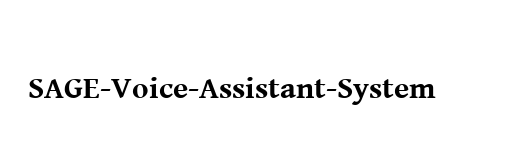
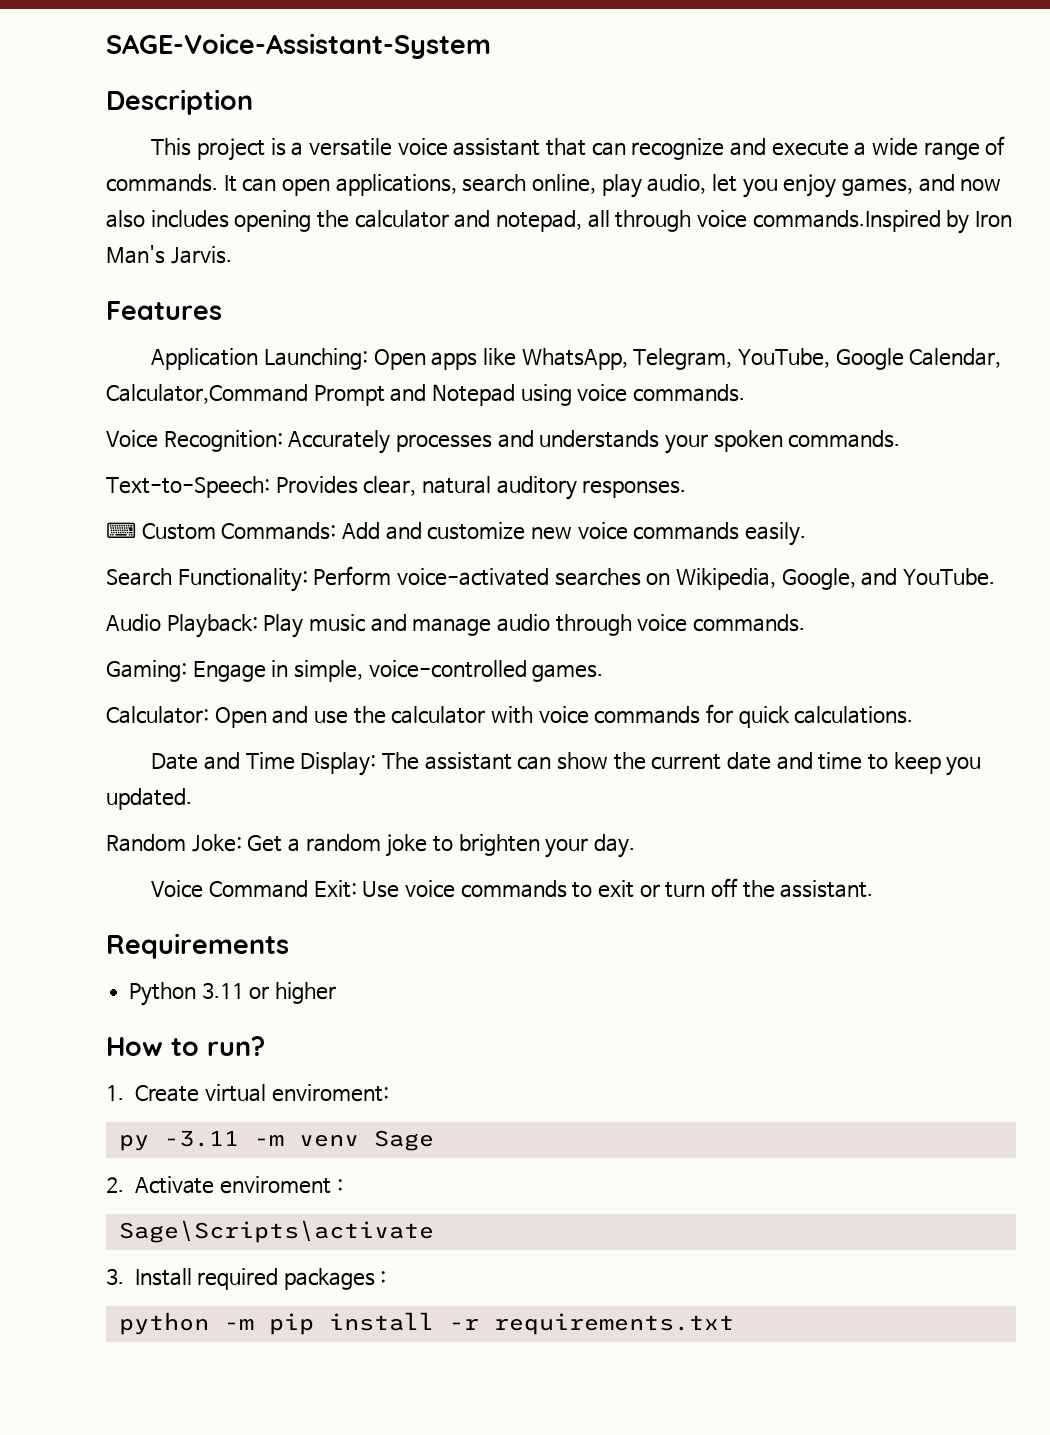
(436, 91) none -> [106,89,253,115] [151,136,1006,161] [106,174,1002,198] [106,210,1012,234] [106,245,232,264] [106,301,222,320] [151,348,1002,370] [106,384,745,406] [106,430,901,454] [106,476,687,500] [106,522,806,546] [106,566,995,592] [106,614,805,638] [106,660,604,682] [106,704,914,728] [151,752,982,776] [106,788,192,810] [106,834,635,858] [151,878,874,898] [106,933,289,959] [129,982,337,1006] [106,1036,265,1056] [106,1084,389,1102] [118,1130,434,1151] [106,1176,343,1194] [118,1220,434,1243] [106,1268,387,1290] [118,1312,734,1335] // Description // This project is a versatile voice assistant that can recognize and execute a wide range of commands. It can open applications, search online, play audio, let you enjoy games, and now also includes opening the calculator and notepad, all through voice commands.Inspired by Iron Man's Jarvis. // Features // Application Launching: Open apps like WhatsApp, Telegram, YouTube, Google Calendar, Calculator,Command Prompt and Notepad using voice commands. // Voice Recognition: Accurately processes and understands your spoken commands. // Text-to-Speech: Provides clear, natural auditory responses. // ⌨ Custom Commands: Add and customize new voice commands easily. // Search Functionality: Perform voice-activated searches on Wikipedia, Google, and YouTube. // Audio Playback: Play music and manage audio through voice commands. // Gaming: Engage in simple, voice-controlled games. // Calculator: Open and use the calculator with voice commands for quick calculations. // Date and Time Display: The assistant can show the current date and time to keep you updated. // Random Joke: Get a random joke to brighten your day. // Voice Command Exit: Use voice commands to exit or turn off the assistant. // Requirements // Python 3.11 or higher // How to run? // 1. Create virtual enviroment: // py -3.11 -m venv Sage // 2. Activate enviroment : // Sage\Scripts\activate // 3. Install required packages : // python -m pip install -r requirements.txt

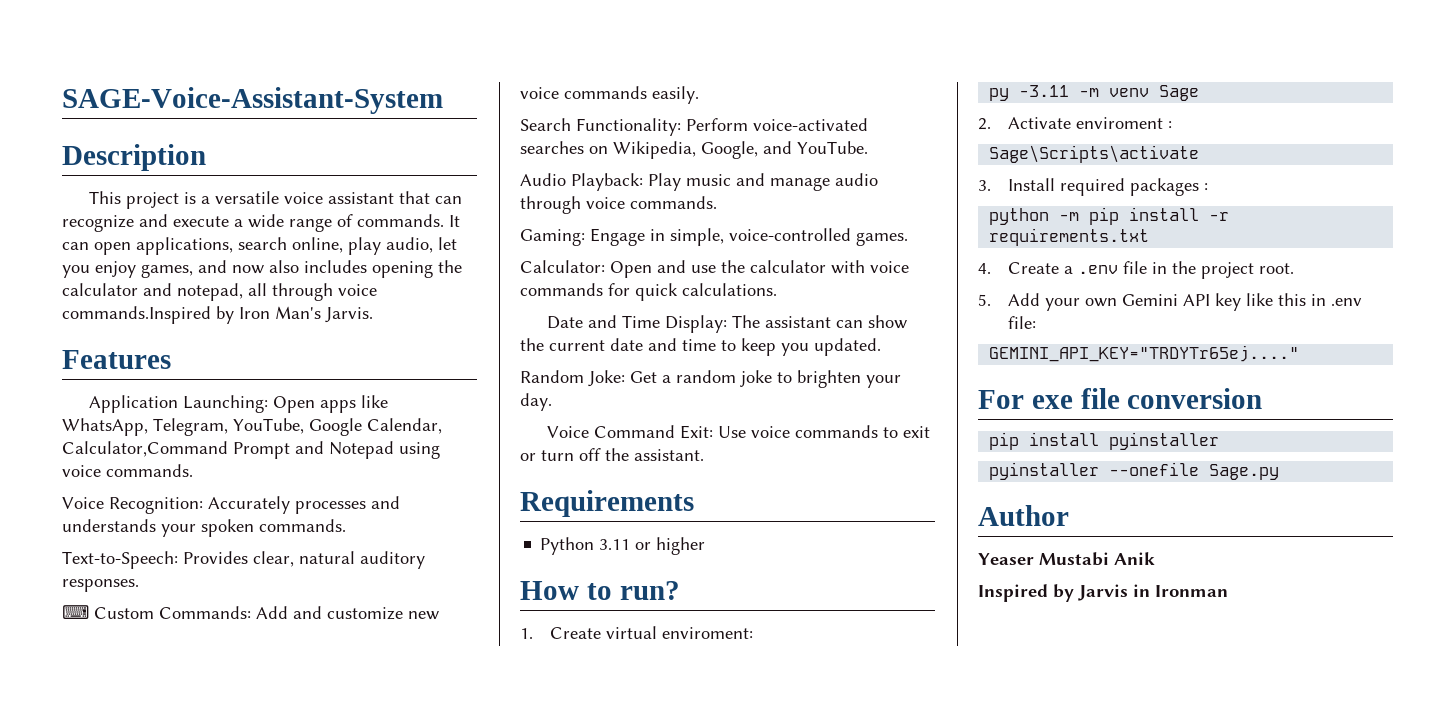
(734, 1324) none -> [978,261,1294,279] [978,293,1362,311] [1007,316,1036,329] [989,345,1300,362] [978,388,1263,409] [989,432,1220,450] [989,462,1280,480] [978,505,1069,526] [978,552,1155,566] [978,584,1228,602] // 4. Create a .env file in the project root. // 5. Add your own Gemini API key like this in .env file: // GEMINI_API_KEY="TRDYTr65ej...." // For exe file conversion // pip install pyinstaller // pyinstaller --onefile Sage.py // Author // Yeaser Mustabi Anik // Inspired by Jarvis in Ironman

